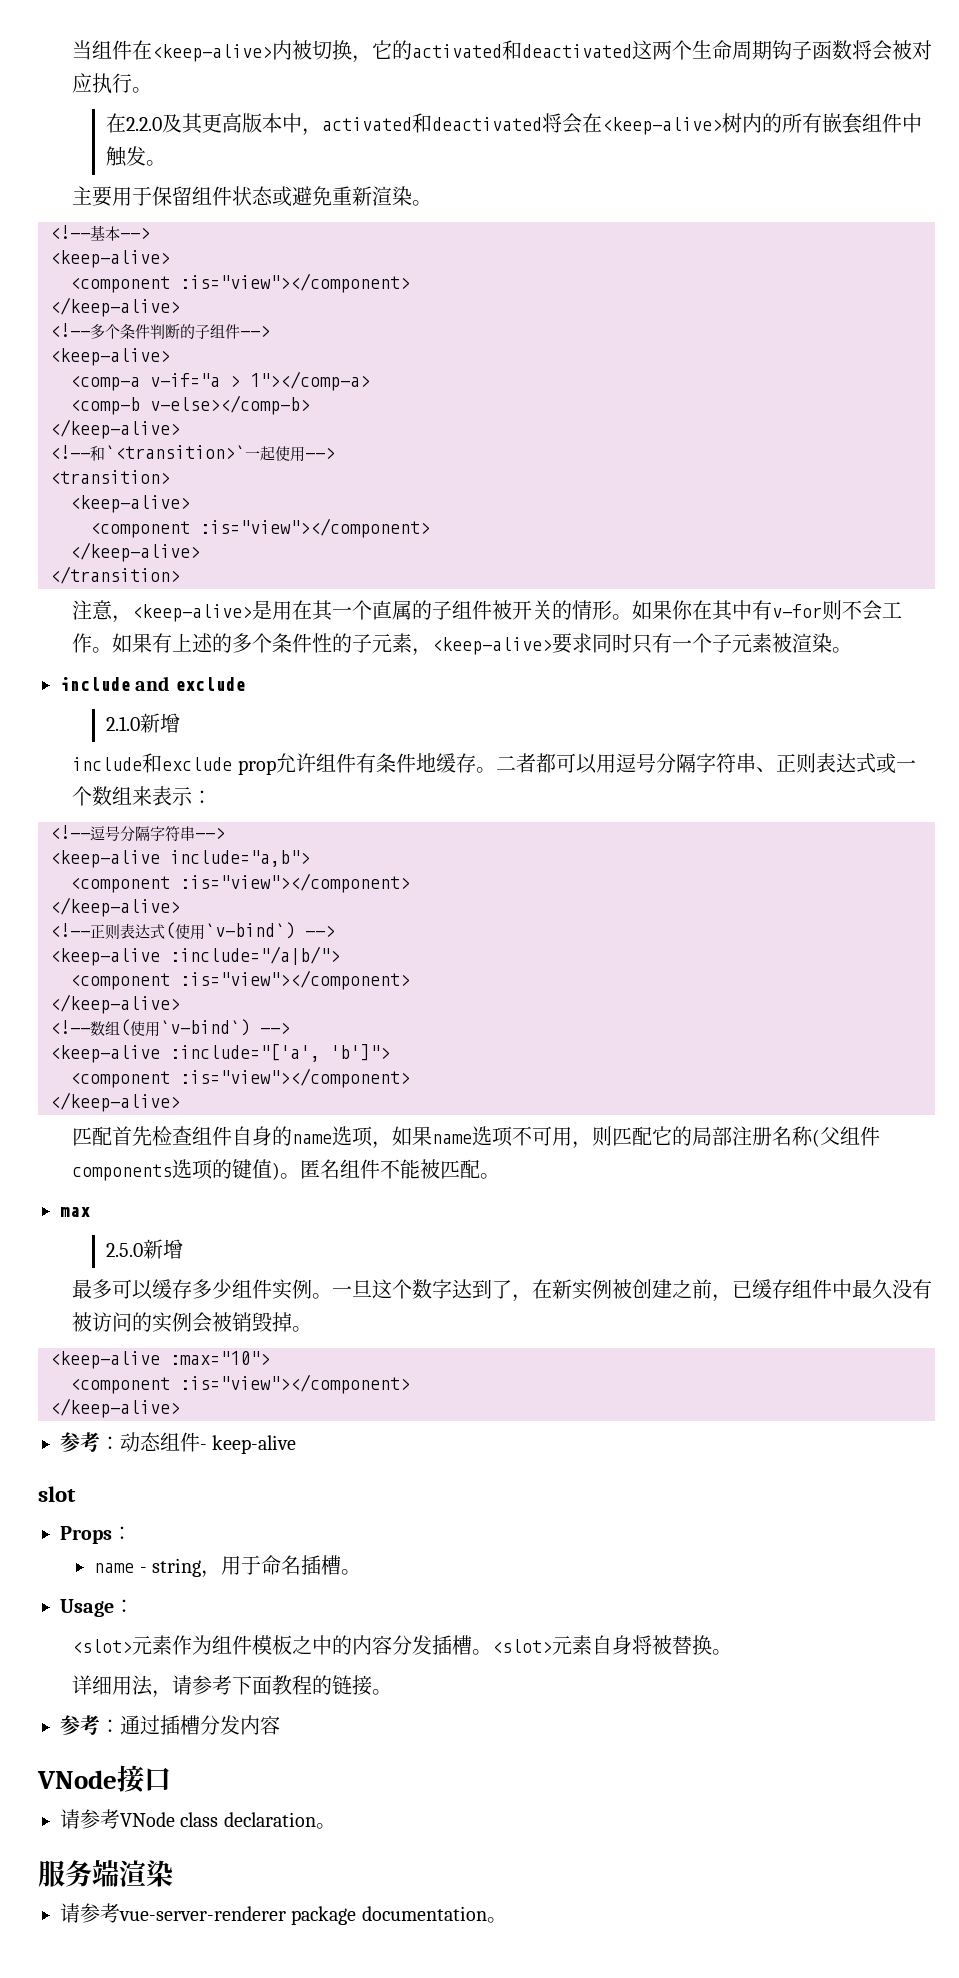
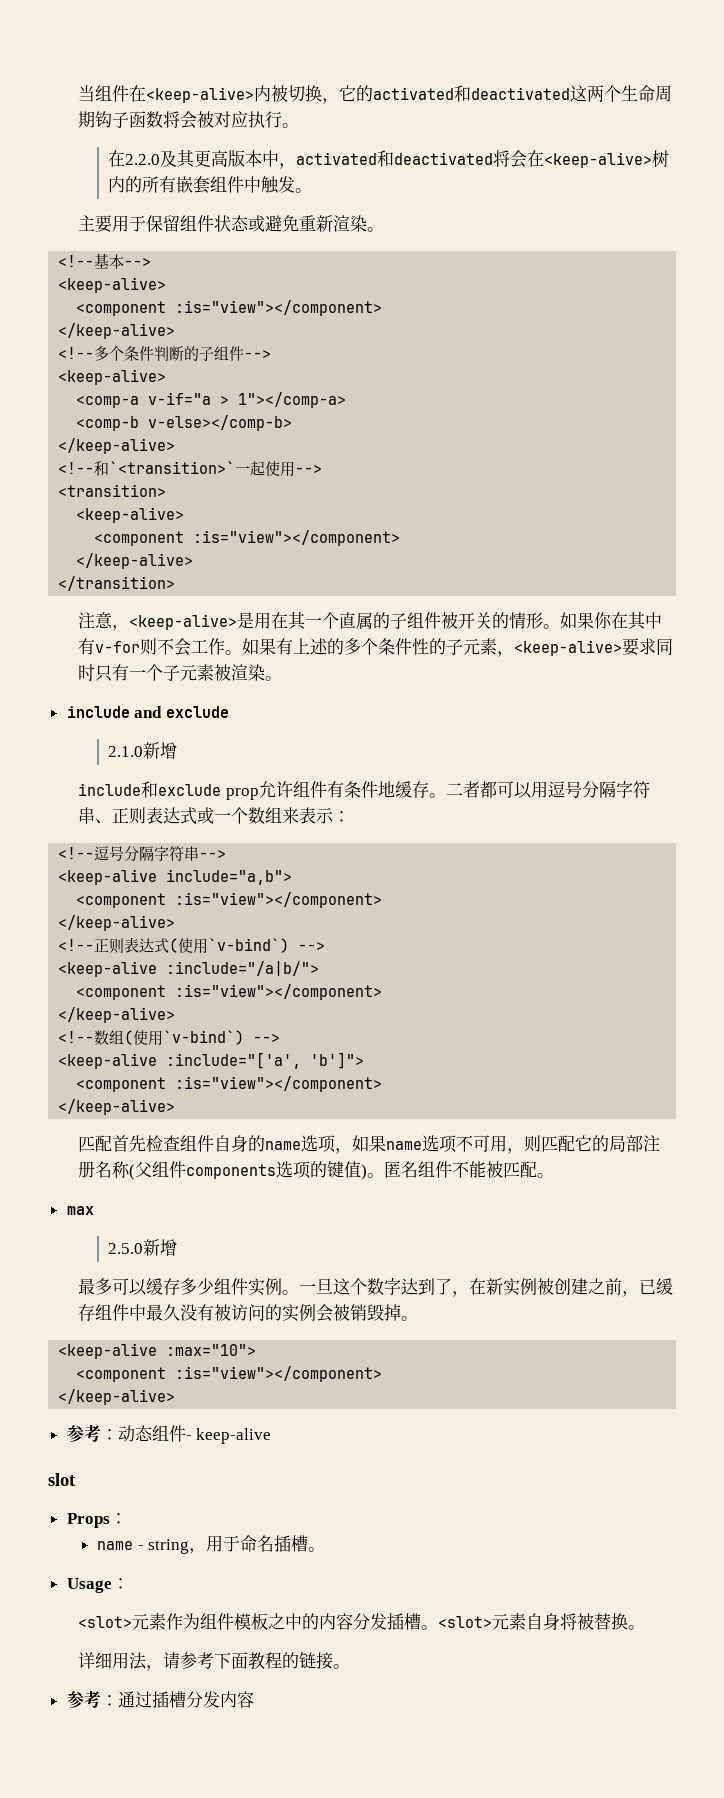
[37,1765,171,1793] [60,1809,336,1829] [38,1859,173,1887] [60,1903,507,1925] // VNode接口 // 请参考VNode class declaration。 // 服务端渲染 // 请参考vue-server-renderer package documentation。 -> (254, 1699) none

